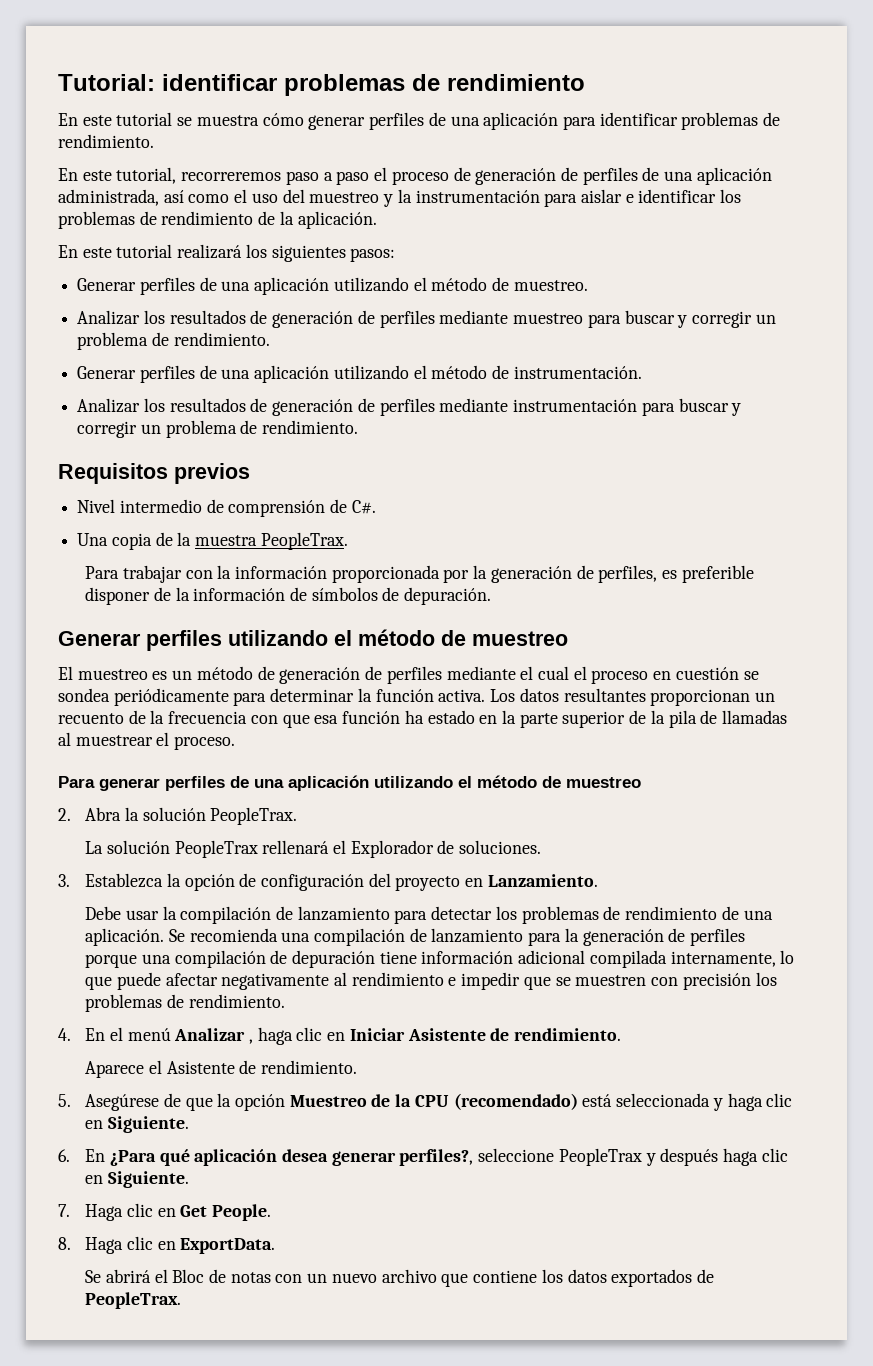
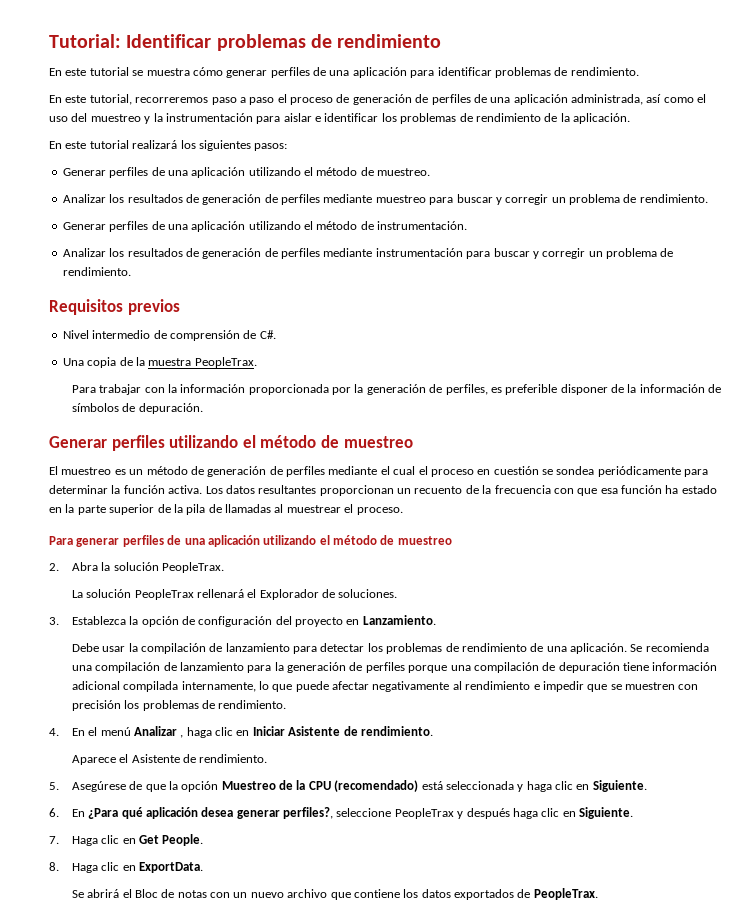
[162,74,277,91] identificar -> [126,34,212,48] Identificar

